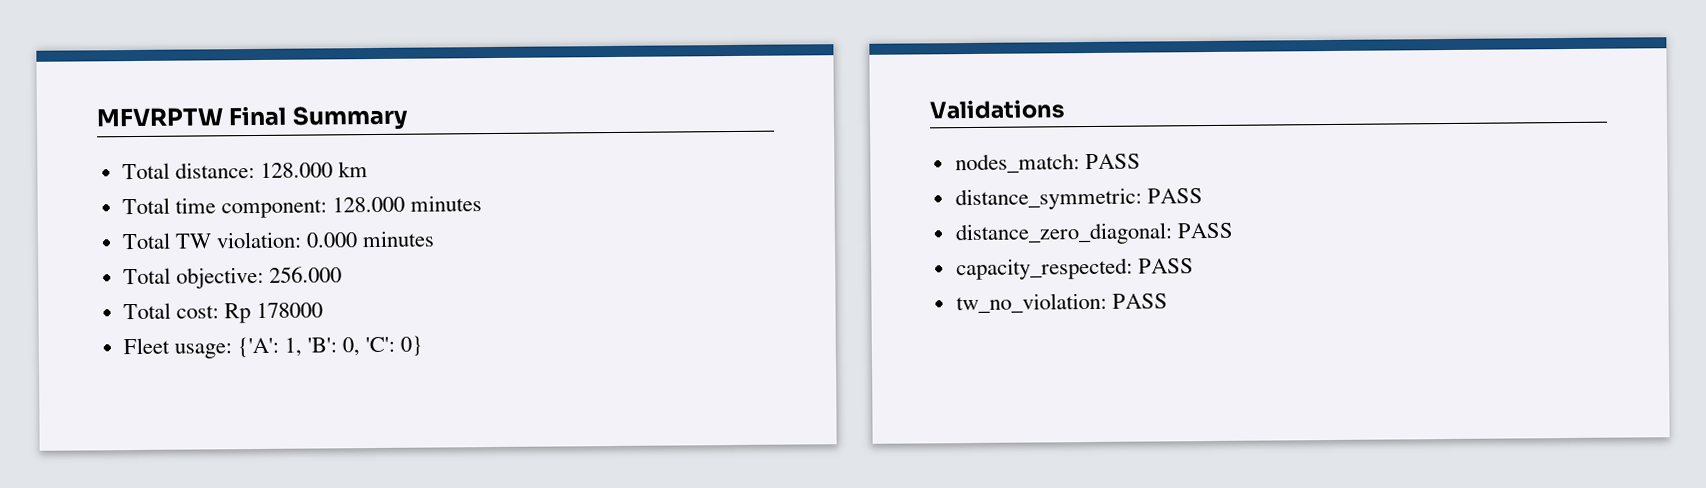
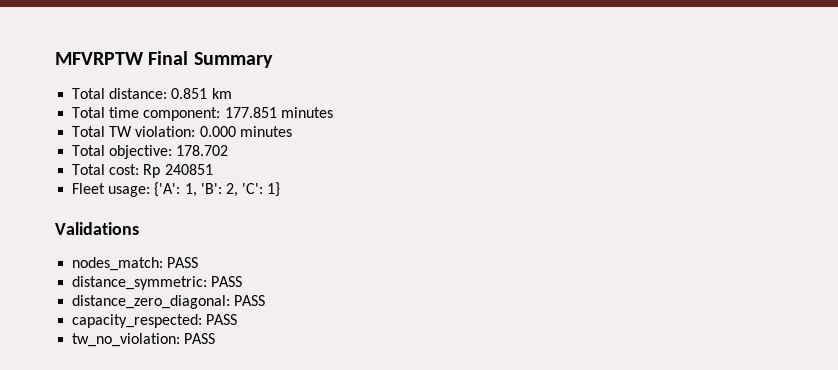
[259,162,333,178] 128.000 -> [171,88,208,99] 0.851
[331,196,405,213] 128.000 -> [224,107,277,118] 177.851
[268,266,342,283] 256.000 -> [176,145,229,156] 178.702
[255,302,323,319] 178000 -> [164,164,213,175] 240851
[342,335,424,357] 0, 'C': 0} -> [225,182,281,197] 2, 'C': 1}

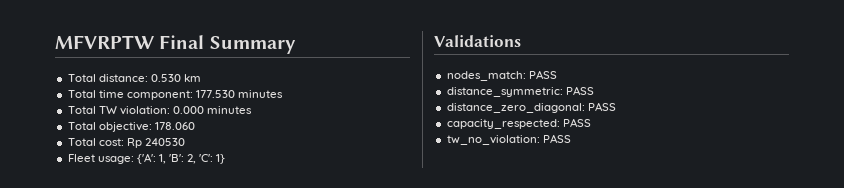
[171,88,208,99] 0.851 -> [150,74,181,82] 0.530
[224,107,277,118] 177.851 -> [195,90,235,98] 177.530
[176,145,229,156] 178.702 -> [154,122,195,130] 178.060
[164,164,213,175] 240851 -> [144,138,185,146] 240530

